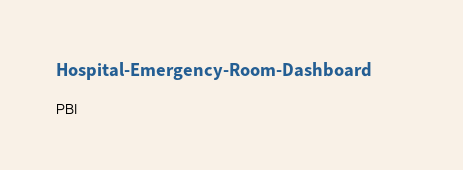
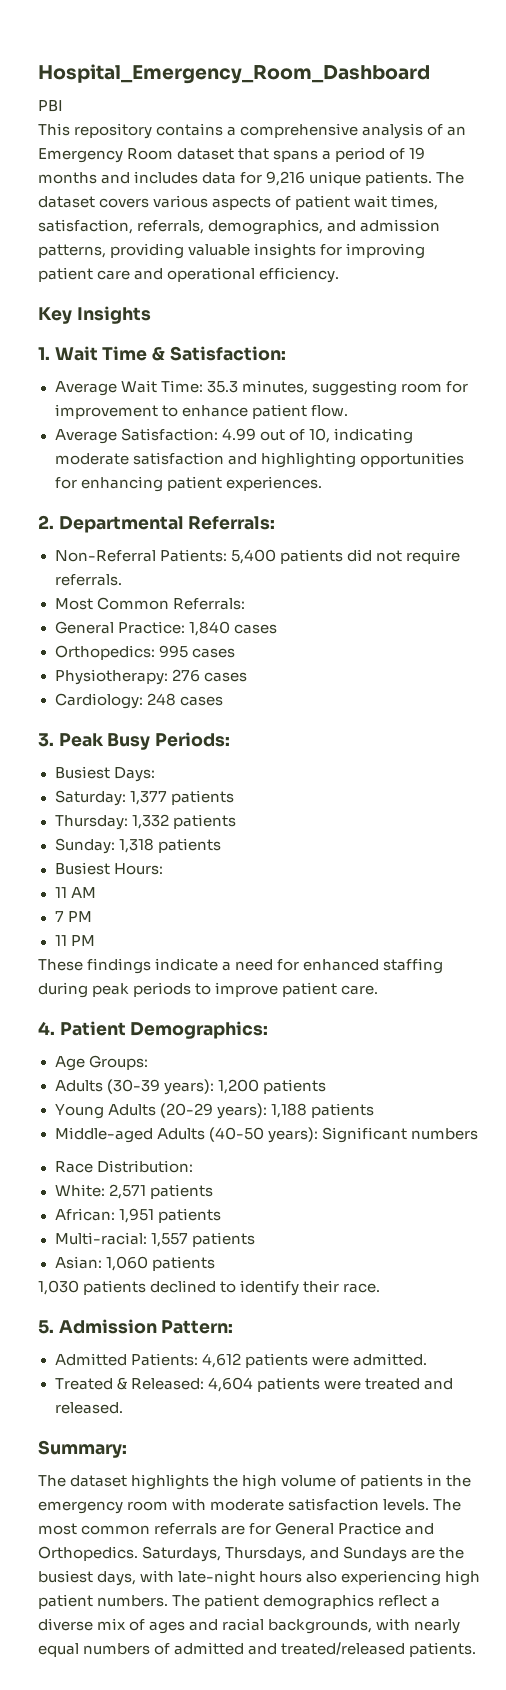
[56,62,372,80] Hospital-Emergency-Room-Dashboard -> [38,64,430,84] Hospital_Emergency_Room_Dashboard
(77, 109) none -> [38,123,467,139] [38,147,426,163] [38,171,465,186] [38,195,439,210] [38,219,441,235] [38,243,426,259] [38,267,340,283] [38,306,151,324] [38,346,286,361] [54,380,468,396] [54,404,348,419] [54,428,413,444] [54,452,464,468] [54,476,322,492] [38,515,276,533] [54,549,460,564] [54,574,122,586] [54,597,245,610] [54,621,277,636] [54,645,235,660] [54,669,247,685] [54,693,223,709] [38,732,231,750] [54,766,155,782] [54,790,234,806] [54,814,236,830] [54,838,221,854] [54,862,163,875] [54,887,96,898] [54,911,92,922] [54,935,95,946] [38,958,444,974] [38,982,379,998] [38,1021,269,1039] [54,1055,148,1071] [54,1079,326,1095] [54,1103,374,1119] [54,1127,478,1143] [54,1160,193,1173] [54,1184,213,1199] [54,1208,221,1223] [54,1232,255,1247] [54,1256,215,1271] [38,1280,381,1296] [38,1319,234,1334] [54,1353,427,1368] [54,1377,453,1392] [54,1402,123,1414] [38,1440,127,1458] [38,1474,472,1490] [38,1498,462,1514] [38,1522,435,1535] [38,1546,465,1562] [38,1570,481,1586] [38,1594,441,1610] [38,1618,461,1634] [38,1642,477,1657] // This repository contains a comprehensive analysis of an Emergency Room dataset that spans a period of 19 months and includes data for 9,216 unique patients. The dataset covers various aspects of patient wait times, satisfaction, referrals, demographics, and admission patterns, providing valuable insights for improving patient care and operational efficiency. // Key Insights // 1. Wait Time & Satisfaction: // Average Wait Time: 35.3 minutes, suggesting room for improvement to enhance patient flow. // Average Satisfaction: 4.99 out of 10, indicating moderate satisfaction and highlighting opportunities for enhancing patient experiences. // 2. Departmental Referrals: // Non-Referral Patients: 5,400 patients did not require referrals. // Most Common Referrals: // General Practice: 1,840 cases // Orthopedics: 995 cases // Physiotherapy: 276 cases // Cardiology: 248 cases // 3. Peak Busy Periods: // Busiest Days: // Saturday: 1,377 patients // Thursday: 1,332 patients // Sunday: 1,318 patients // Busiest Hours: // 11 AM // 7 PM // 11 PM // These findings indicate a need for enhanced staffing during peak periods to improve patient care. // 4. Patient Demographics: // Age Groups: // Adults (30-39 years): 1,200 patients // Young Adults (20-29 years): 1,188 patients // Middle-aged Adults (40-50 years): Significant numbers // Race Distribution: // White: 2,571 patients // African: 1,951 patients // Multi-racial: 1,557 patients // Asian: 1,060 patients // 1,030 patients declined to identify their race. // 5. Admission Pattern: // Admitted Patients: 4,612 patients were admitted. // Treated & Released: 4,604 patients were treated and released. // Summary: // The dataset highlights the high volume of patients in the emergency room with moderate satisfaction levels. The most common referrals are for General Practice and Orthopedics. Saturdays, Thursdays, and Sundays are the busiest days, with late-night hours also experiencing high patient numbers. The patient demographics reflect a diverse mix of ages and racial backgrounds, with nearly equal numbers of admitted and treated/released patients.

